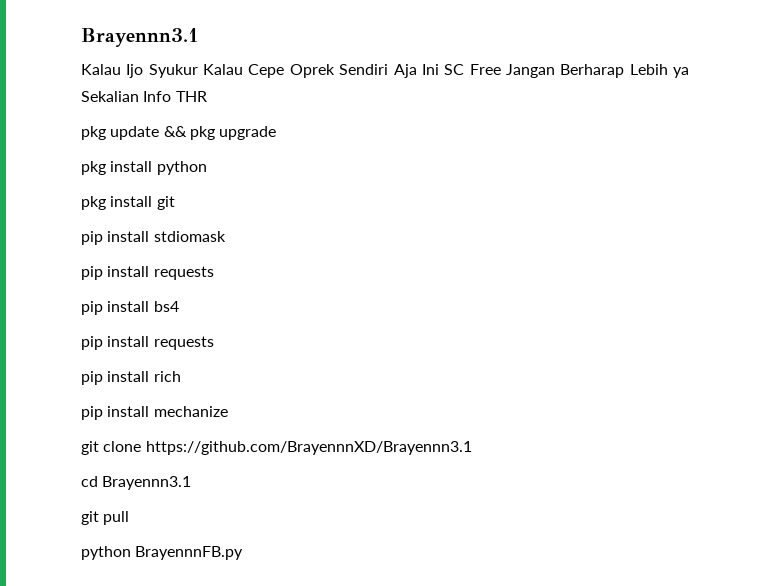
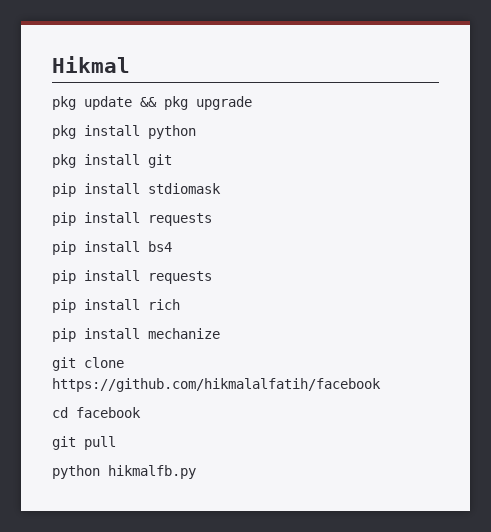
[81,28,198,47] [81,64,689,78] [81,91,207,102] Brayennn3.1 // Kalau Ijo Syukur Kalau Cepe Oprek Sendiri Aja Ini SC Free Jangan Berharap Lebih ya Sekalian Info THR -> [52,56,130,73] Hikmal
[145,441,472,455] https://github.com/BrayennnXD/Brayennn3.1 -> [52,378,381,392] https://github.com/hikmalalfatih/facebook
[102,476,192,490] Brayennn3.1 -> [76,407,141,418] facebook
[135,546,244,560] BrayennnFB.py -> [108,465,196,479] hikmalfb.py

